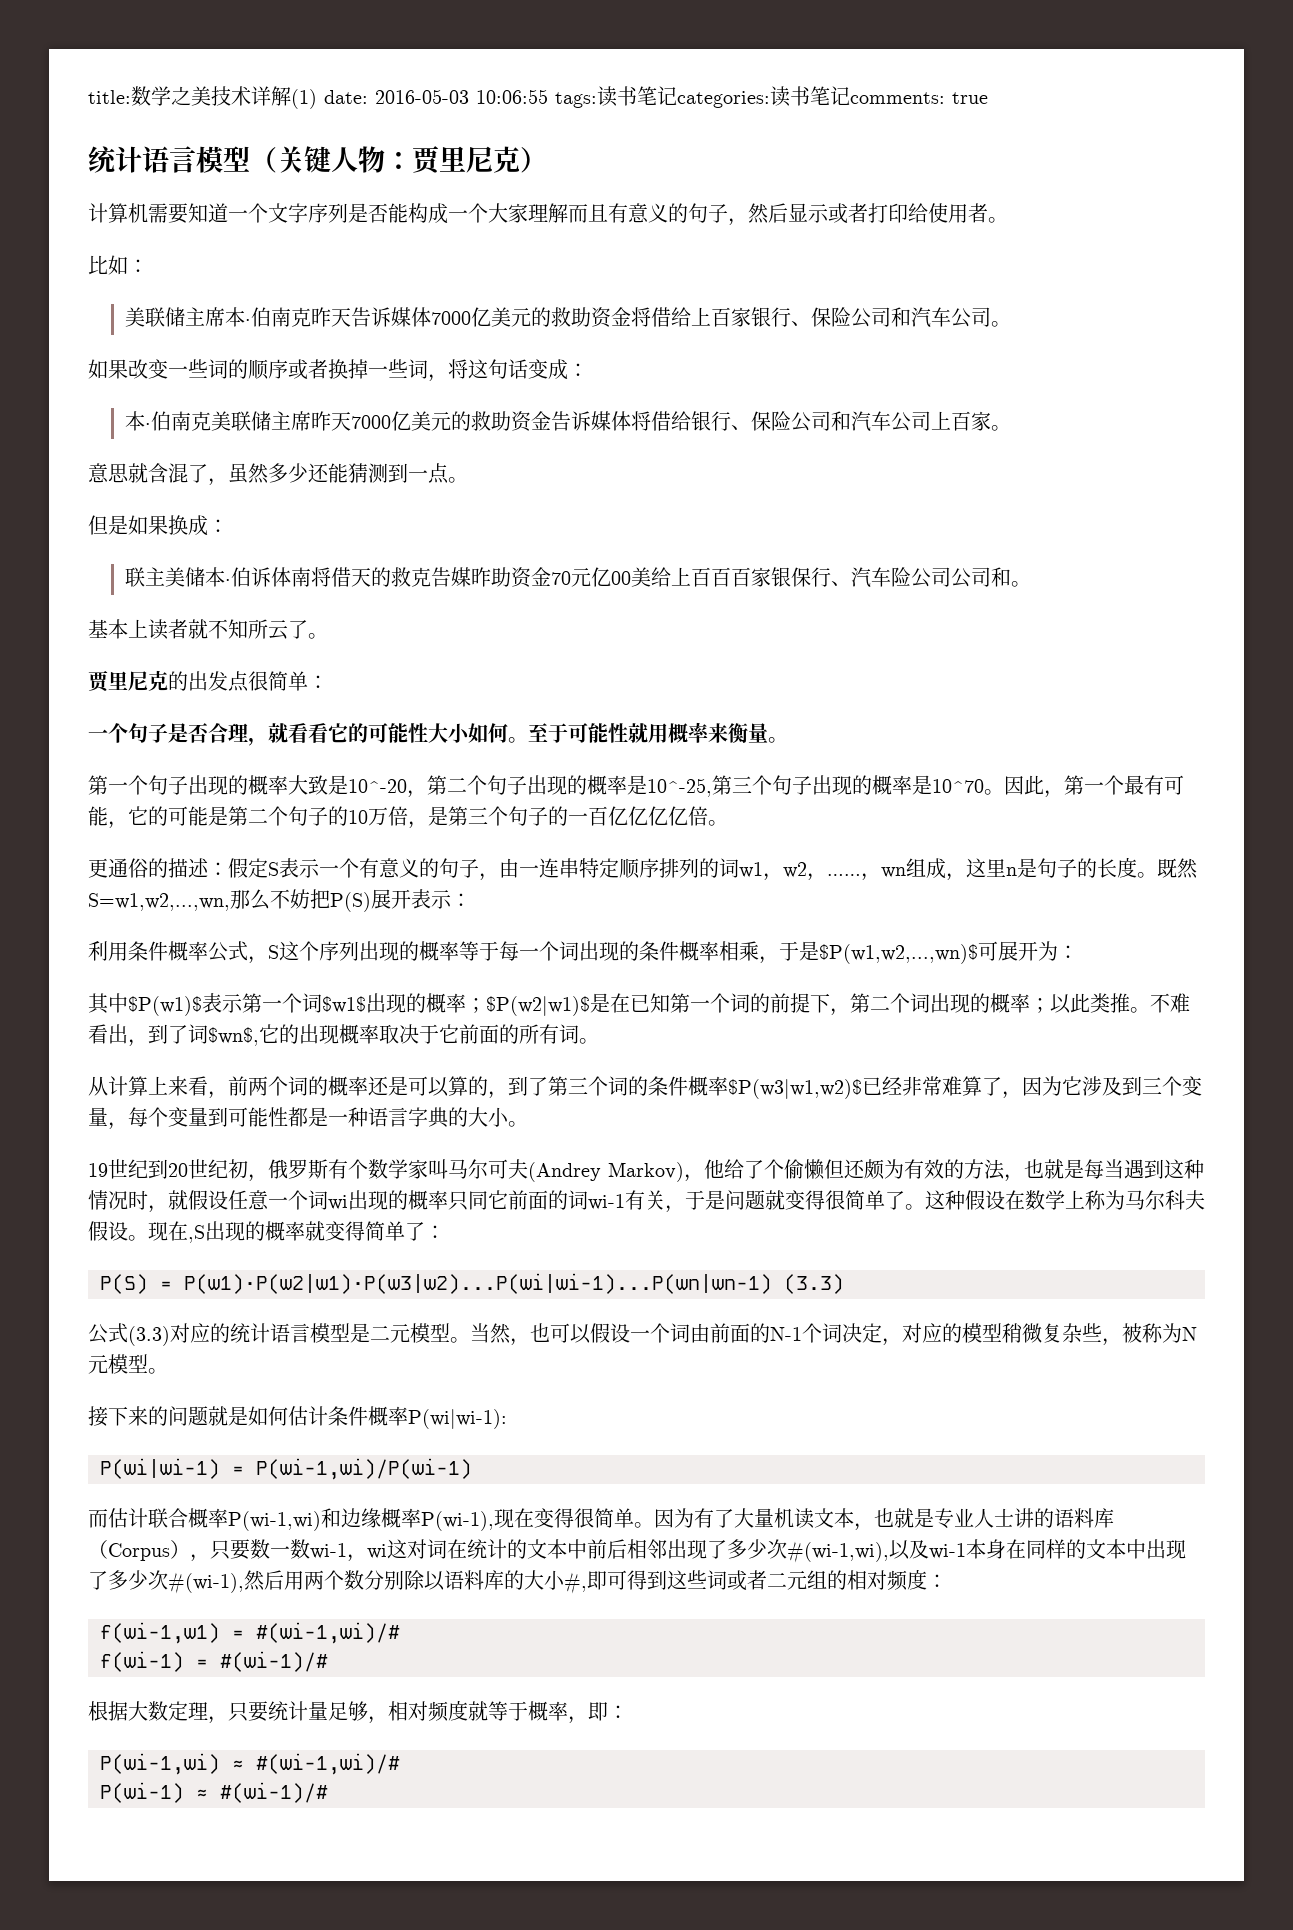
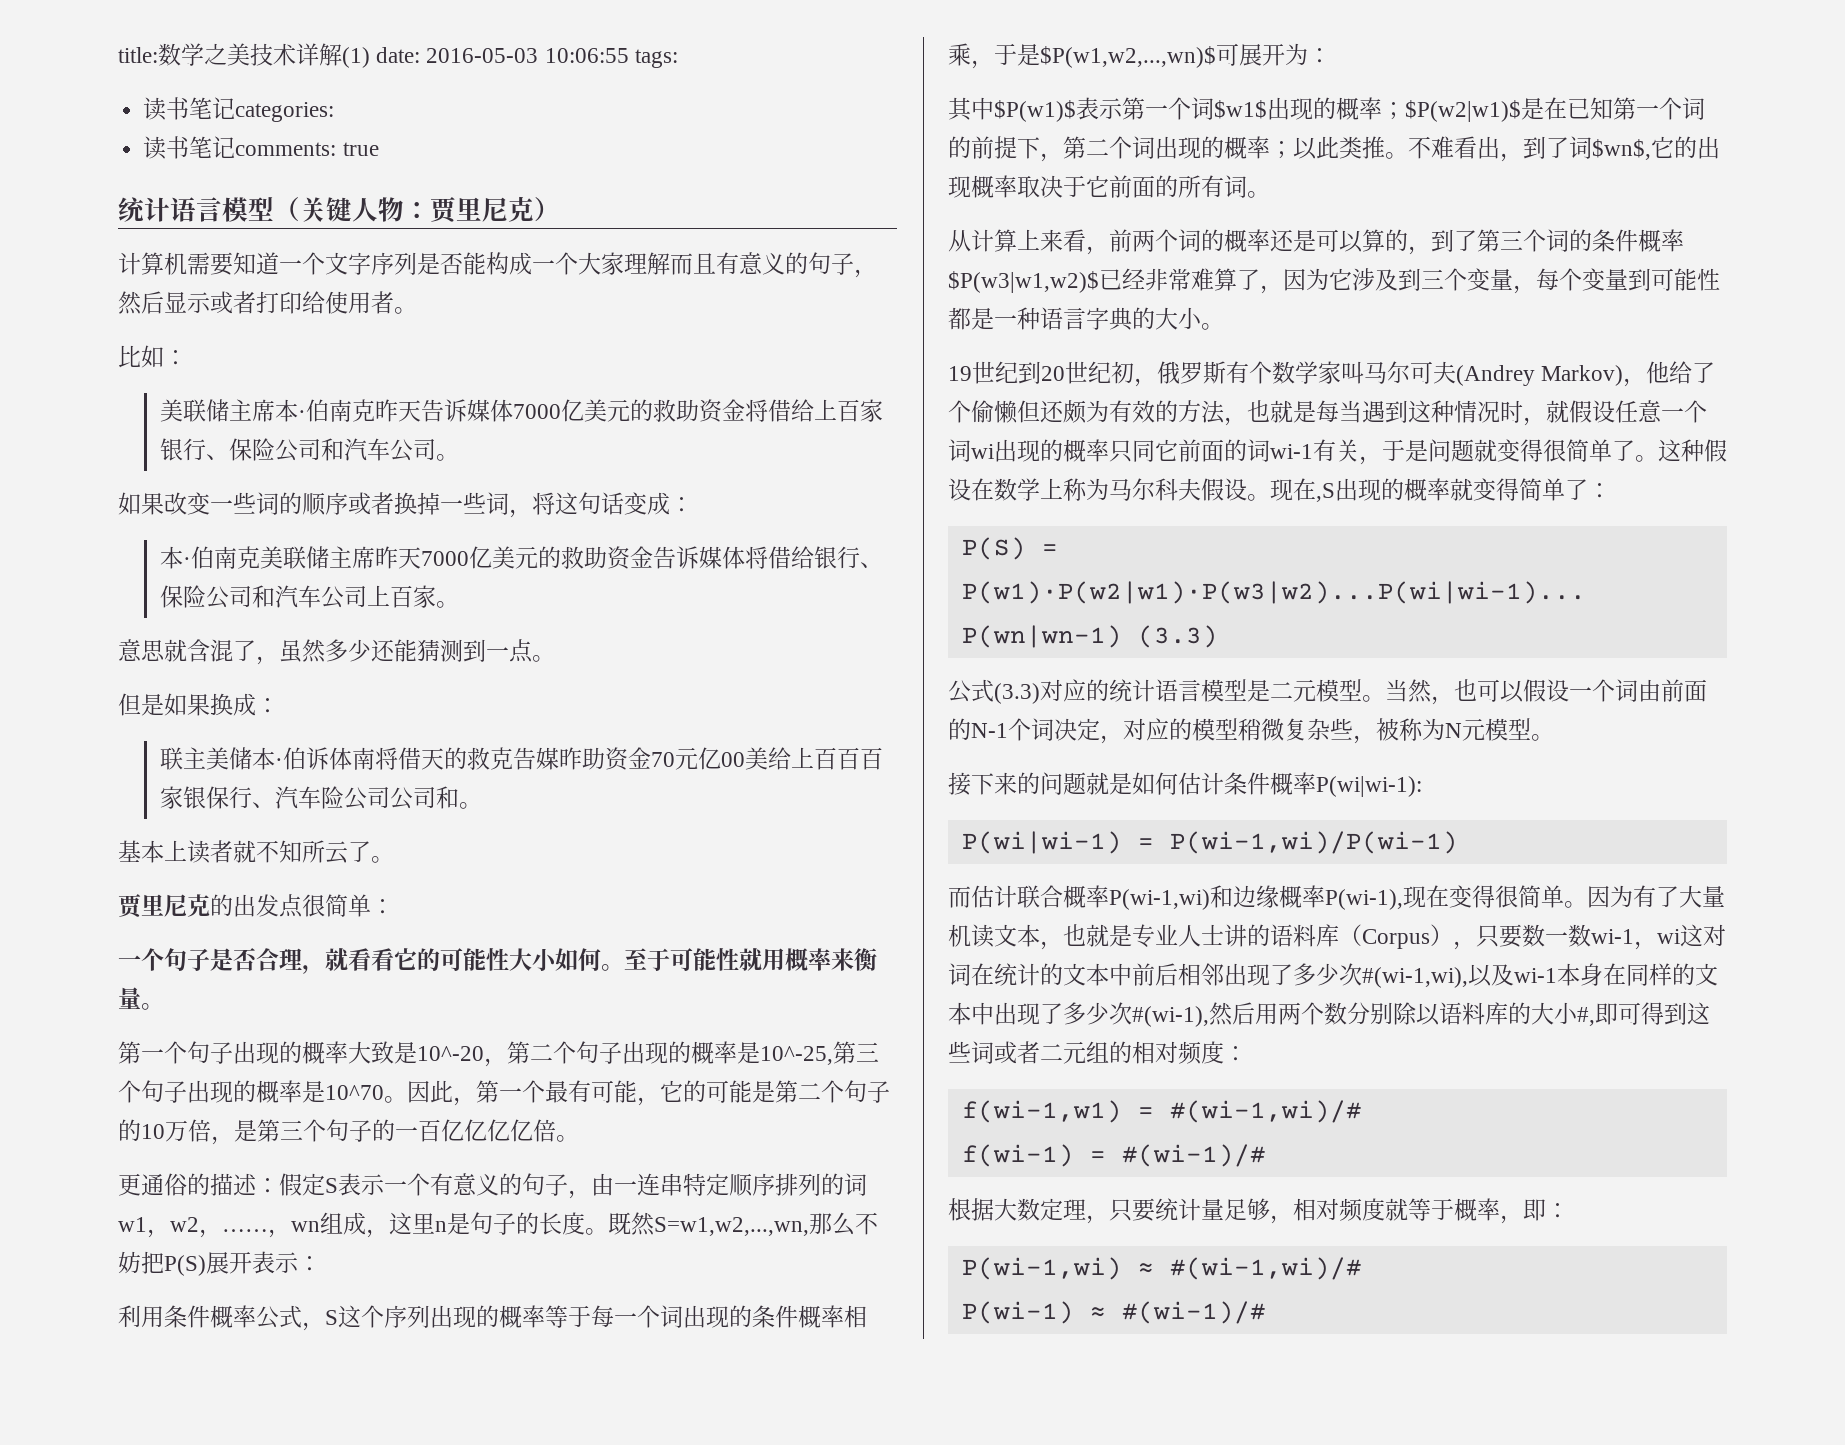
(597, 100) none -> (678, 58) //
(770, 99) none -> (335, 112) //

